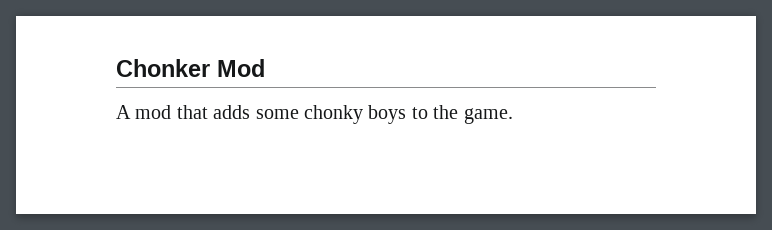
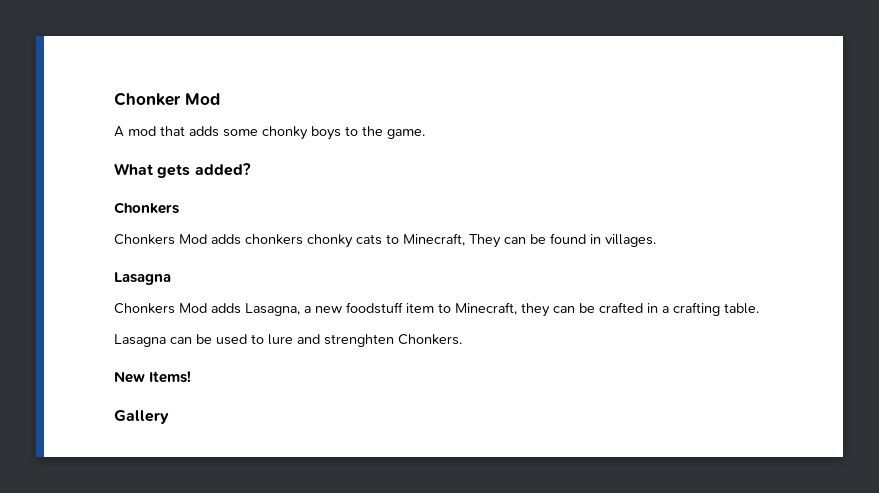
(513, 116) none -> [114,163,251,178] [114,202,179,214] [114,233,656,248] [114,272,171,285] [114,302,759,317] [114,334,462,347] [114,371,192,383] [114,410,169,424] // What gets added? // Chonkers // Chonkers Mod adds chonkers chonky cats to Minecraft, They can be found in villages. // Lasagna // Chonkers Mod adds Lasagna, a new foodstuff item to Minecraft, they can be crafted in a crafting table. // Lasagna can be used to lure and strenghten Chonkers. // New Items! // Gallery

